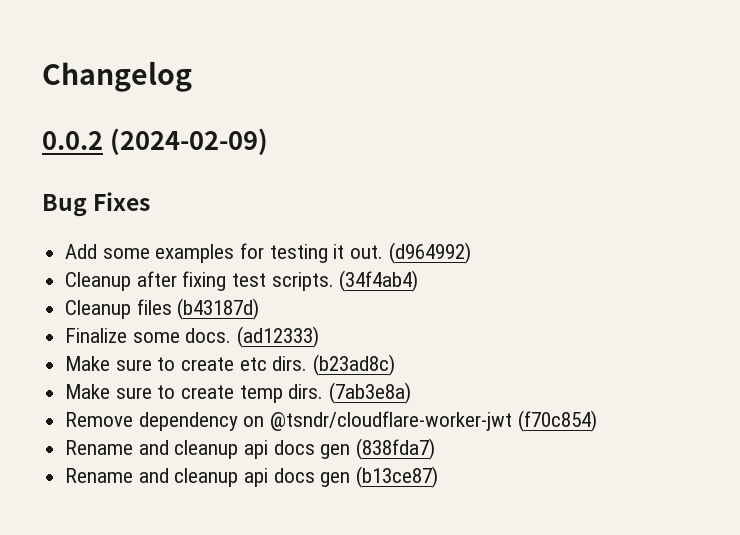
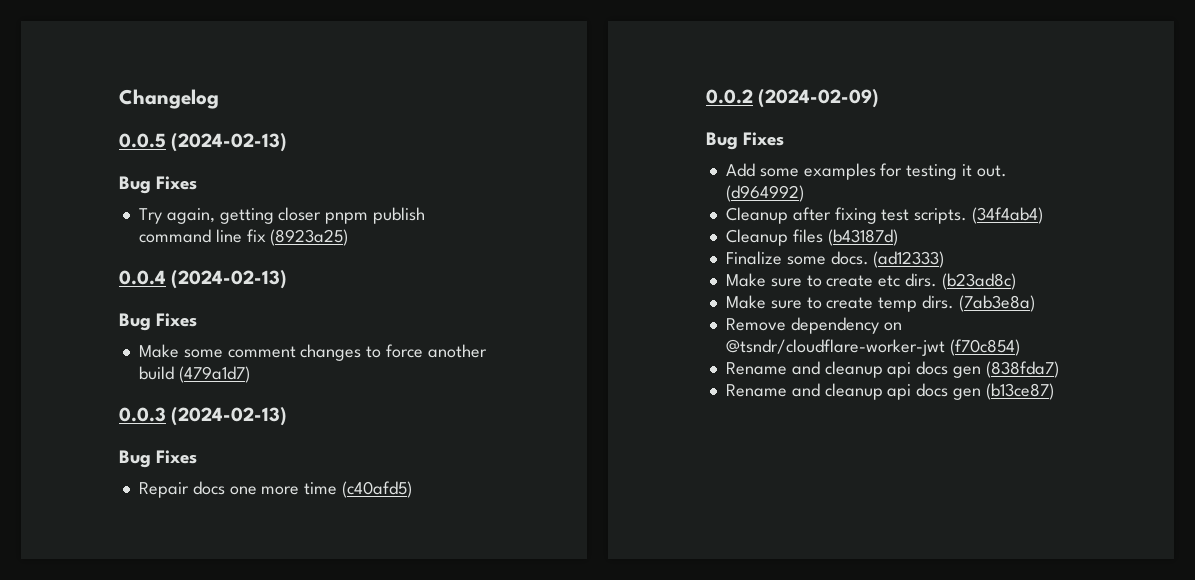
(192, 76) none -> [119,133,288,152] [119,176,198,194] [138,207,426,224] [138,229,349,246] [119,270,288,289] [119,313,198,331] [138,344,487,361] [138,366,250,383] [119,407,288,426] [119,450,198,468] [138,481,413,498] // 0.0.5 (2024-02-13) // Bug Fixes // Try again, getting closer pnpm publish command line fix (8923a25) // 0.0.4 (2024-02-13) // Bug Fixes // Make some comment changes to force another build (479a1d7) // 0.0.3 (2024-02-13) // Bug Fixes // Repair docs one more time (c40afd5)

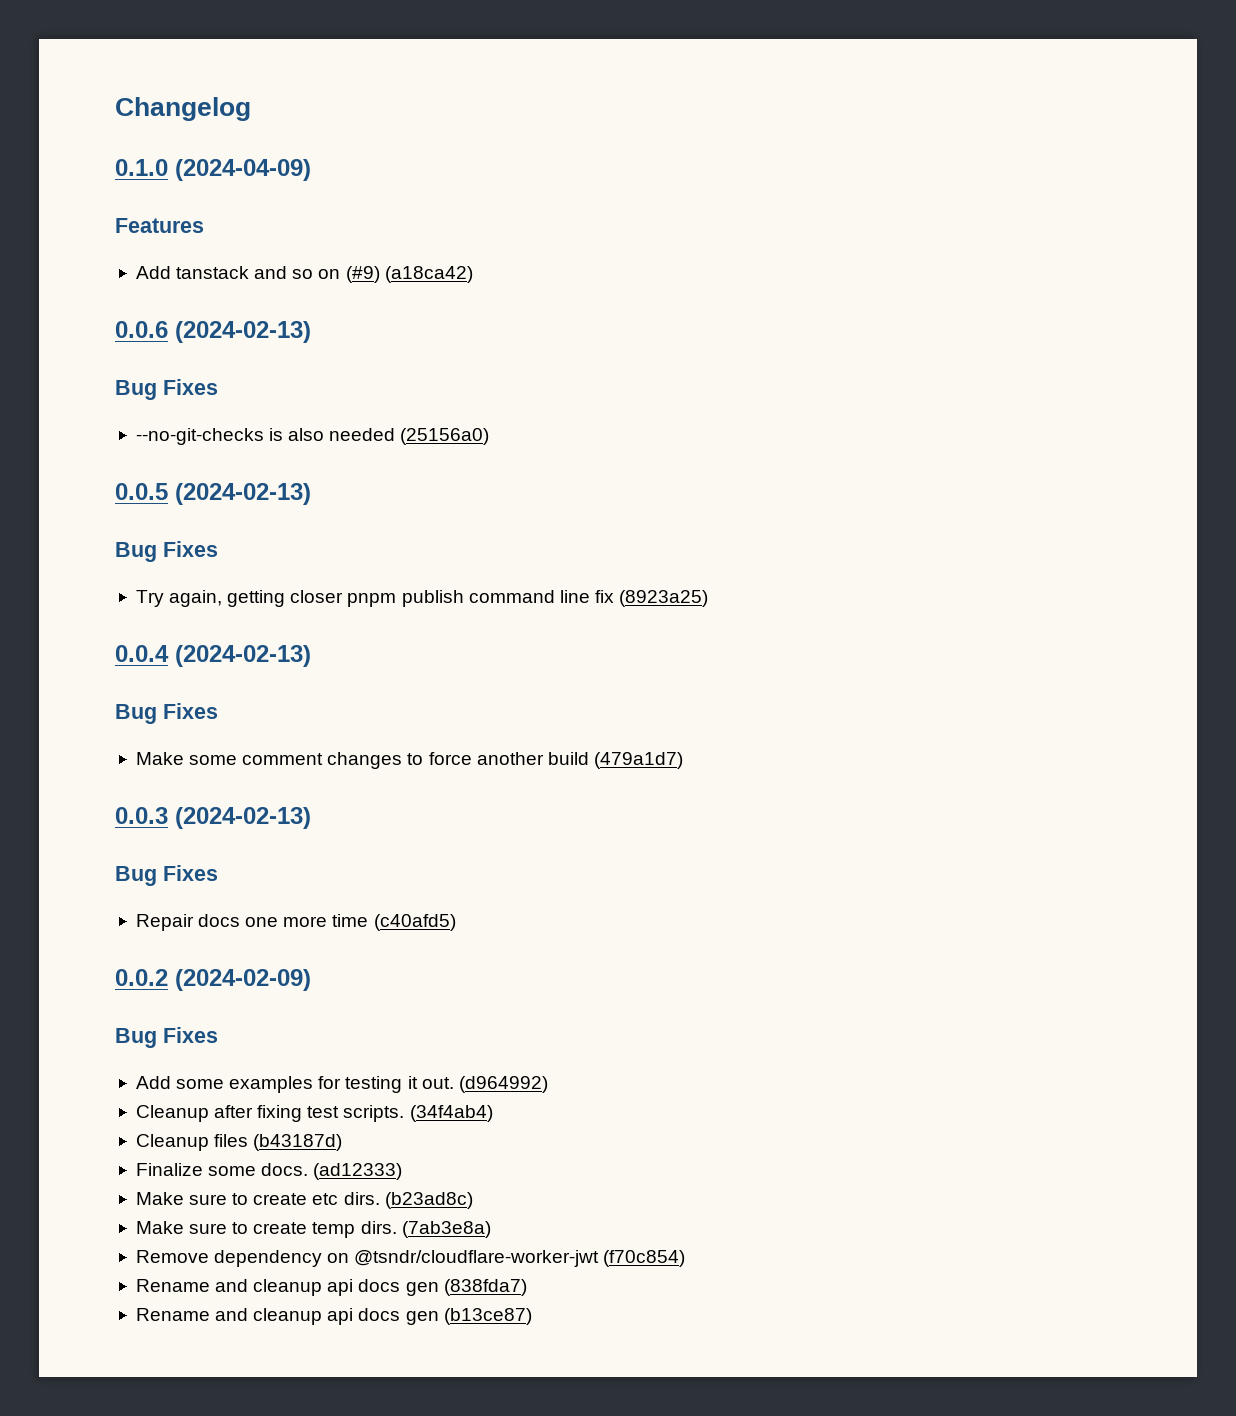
(219, 99) none -> [115,159,311,181] [115,218,204,233] [135,266,473,283] [115,321,311,343] [115,379,218,400] [135,428,490,445] // 0.1.0 (2024-04-09) // Features // Add tanstack and so on (#9) (a18ca42) // 0.0.6 (2024-02-13) // Bug Fixes // --no-git-checks is also needed (25156a0)

